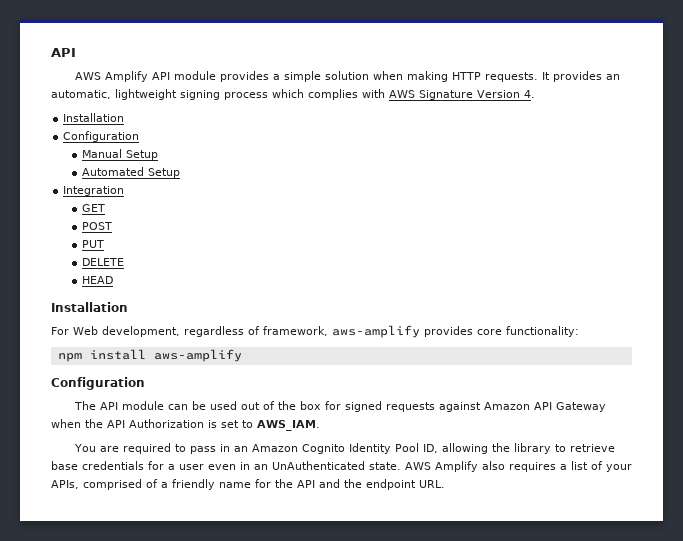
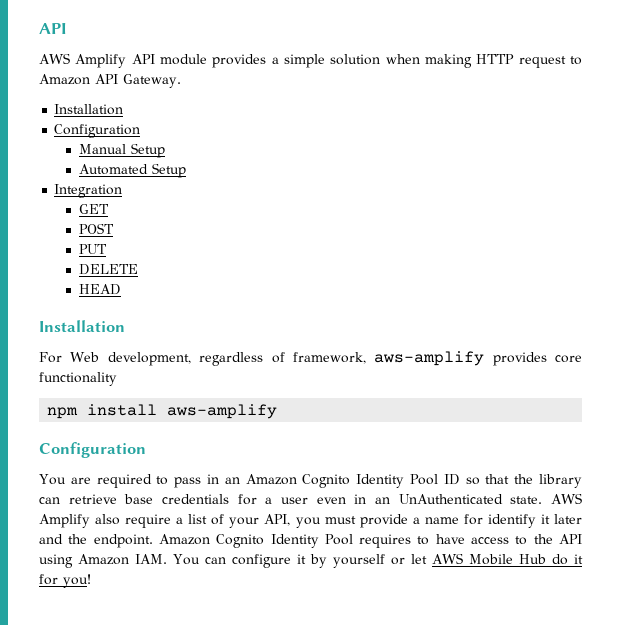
[485,71,621,82] [51,89,535,100] requests. It provides an automatic, lightweight signing process which complies with AWS Signature Version 4. -> [518,56,583,68] [39,74,181,88] request to Amazon API Gateway.
[506,326,579,337] functionality: -> [39,372,117,386] functionality
[74,401,607,412] [51,419,320,431] // The API module can be used out of the box for signed requests against Amazon API Gateway when the API Authorization is set to AWS_IAM. -> (146, 450) none
[423,443,489,454] ID, allowing -> [443,474,510,485] ID so that
[555,444,567,452] to -> [39,497,60,504] can
[509,462,556,472] requires -> [125,514,172,528] require
[51,479,445,490] APIs, comprised of a friendly name for the API and the endpoint URL. -> [264,514,582,528] [39,534,583,548] [39,553,584,568] [39,574,91,588] API, you must provide a name for identify it later and the endpoint. Amazon Cognito Identity Pool requires to have access to the API using Amazon IAM. You can configure it by yourself or let AWS Mobile Hub do it for you!

